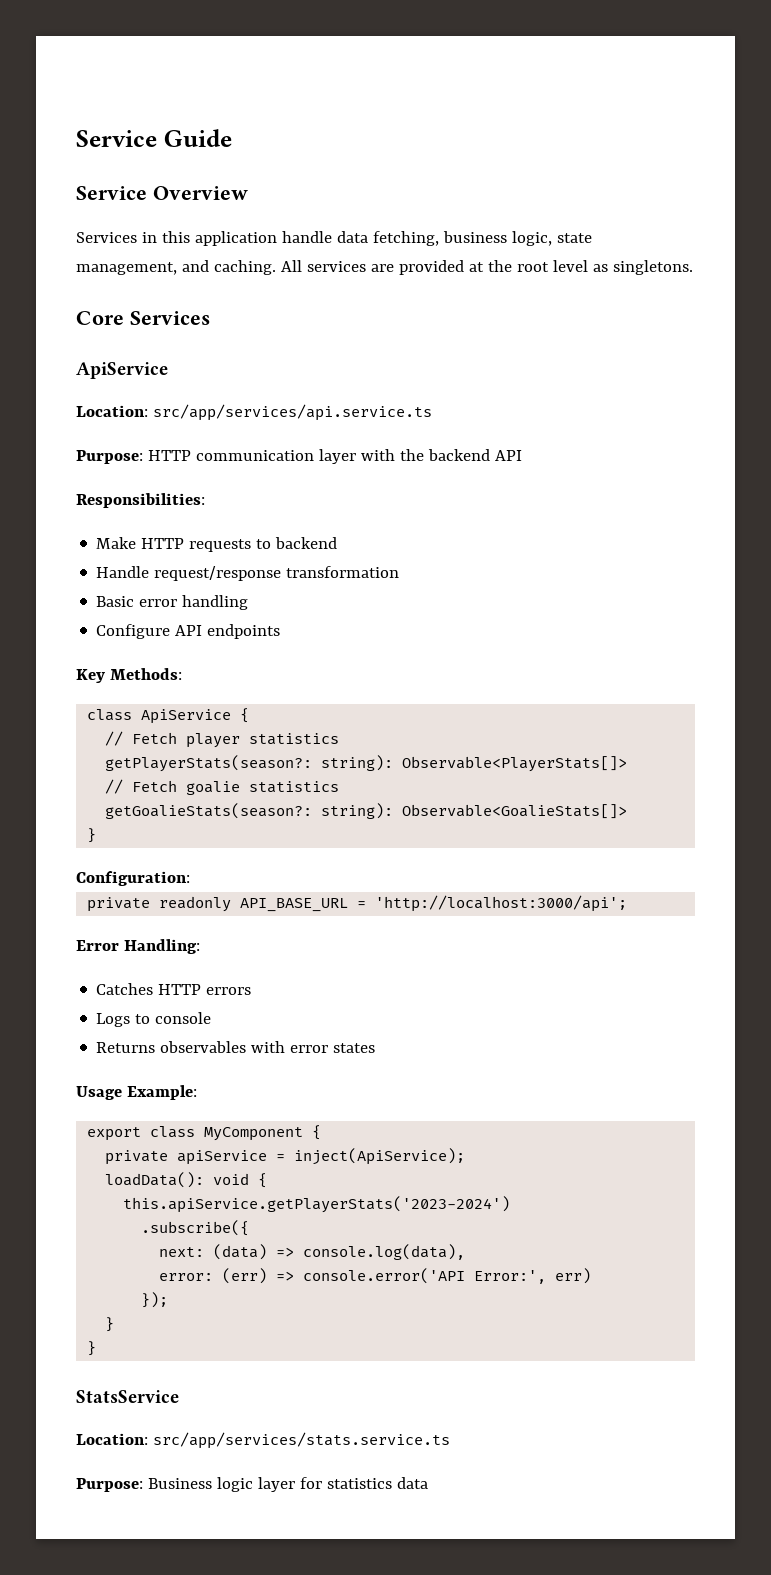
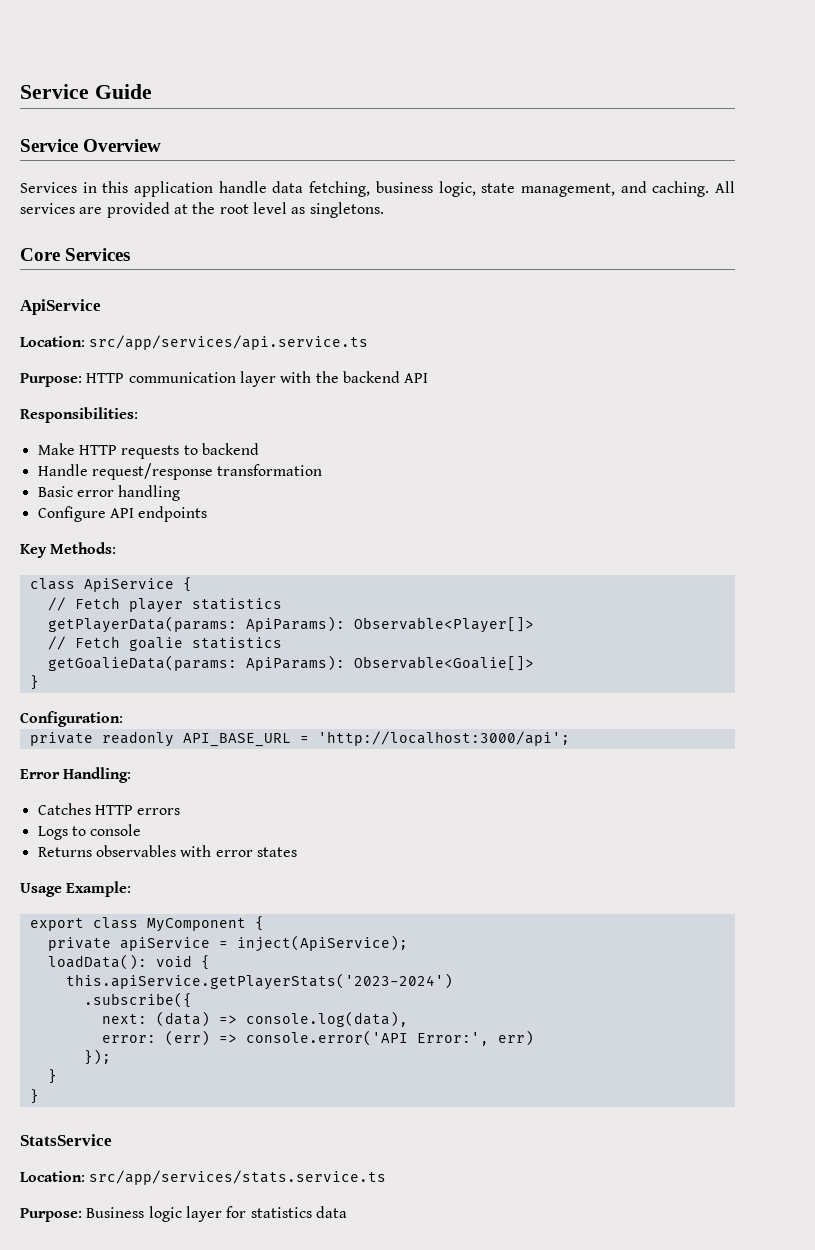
[105,755,628,772] getPlayerStats(season?: string): Observable<PlayerStats[]> -> [47,616,534,633] getPlayerData(params: ApiParams): Observable<Player[]>
[105,803,628,819] getGoalieStats(season?: string): Observable<GoalieStats[]> -> [47,655,534,671] getGoalieData(params: ApiParams): Observable<Goalie[]>

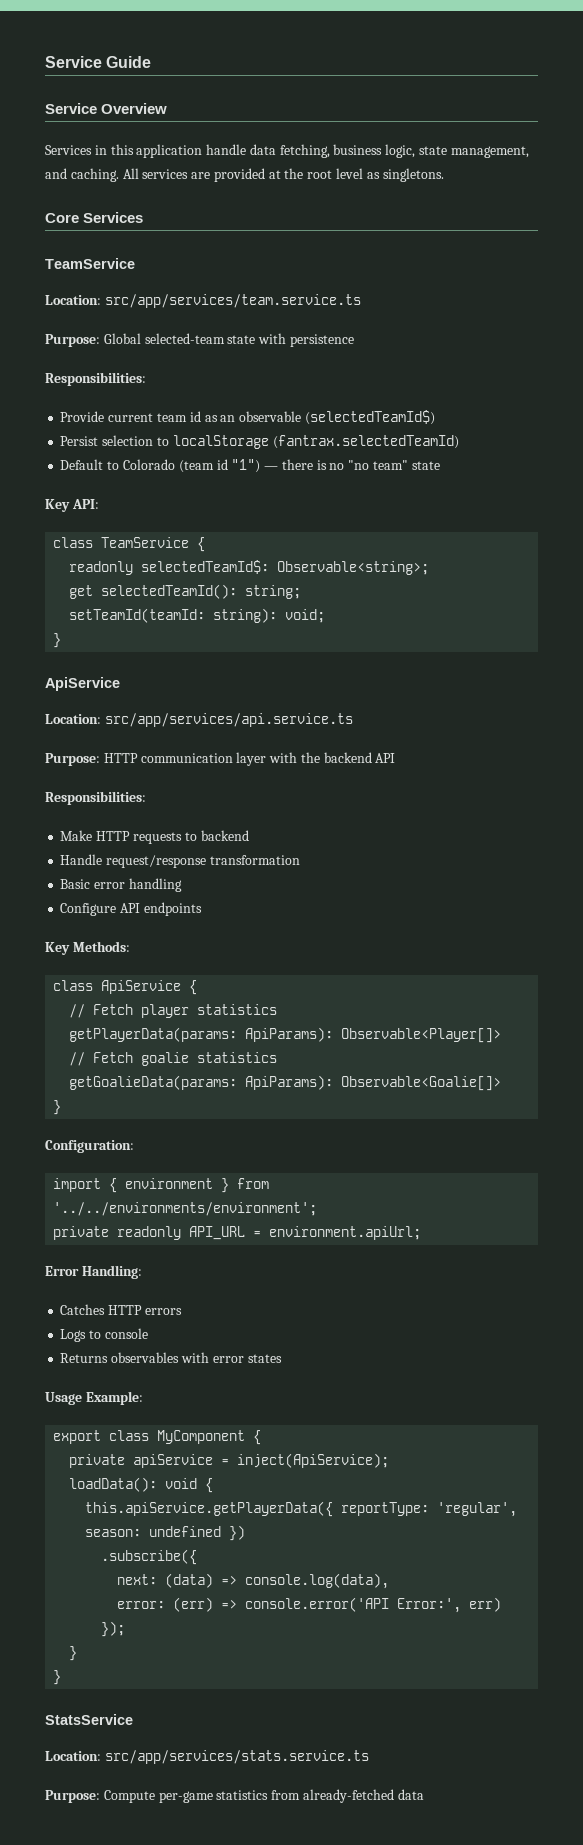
(131, 254) none -> [45,258,135,269] [45,294,361,308] [45,333,354,347] [45,372,146,386] [60,410,435,425] [60,435,459,449] [60,459,440,473] [45,499,99,512] [53,537,206,552] [69,560,430,575] [69,584,302,599] [69,608,326,623] [53,633,62,648] // TeamService // Location: src/app/services/team.service.ts // Purpose: Global selected-team state with persistence // Responsibilities: // Provide current team id as an observable (selectedTeamId$) // Persist selection to localStorage (fantrax.selectedTeamId) // Default to Colorado (team id "1") — there is no "no team" state // Key API: // class TeamService { // readonly selectedTeamId$: Observable<string>; // get selectedTeamId(): string; // setTeamId(teamId: string): void; // }
(123, 719) none -> [53,1178,270,1193] [53,1202,318,1216] // import { environment } from '../../environments/environment';
[182,731,570,747] API_BASE_URL = 'http://localhost:3000/api'; -> [189,1226,422,1240] API_URL = environment.apiUrl;
[65,973,453,990] this.apiService.getPlayerStats('2023-2024') -> [85,1501,518,1517] [85,1525,246,1541] this.apiService.getPlayerData({ reportType: 'regular', season: undefined })
[86,1206,312,1222] Business logic layer for statistics -> [103,1789,394,1803] Compute per-game statistics from already-fetched

